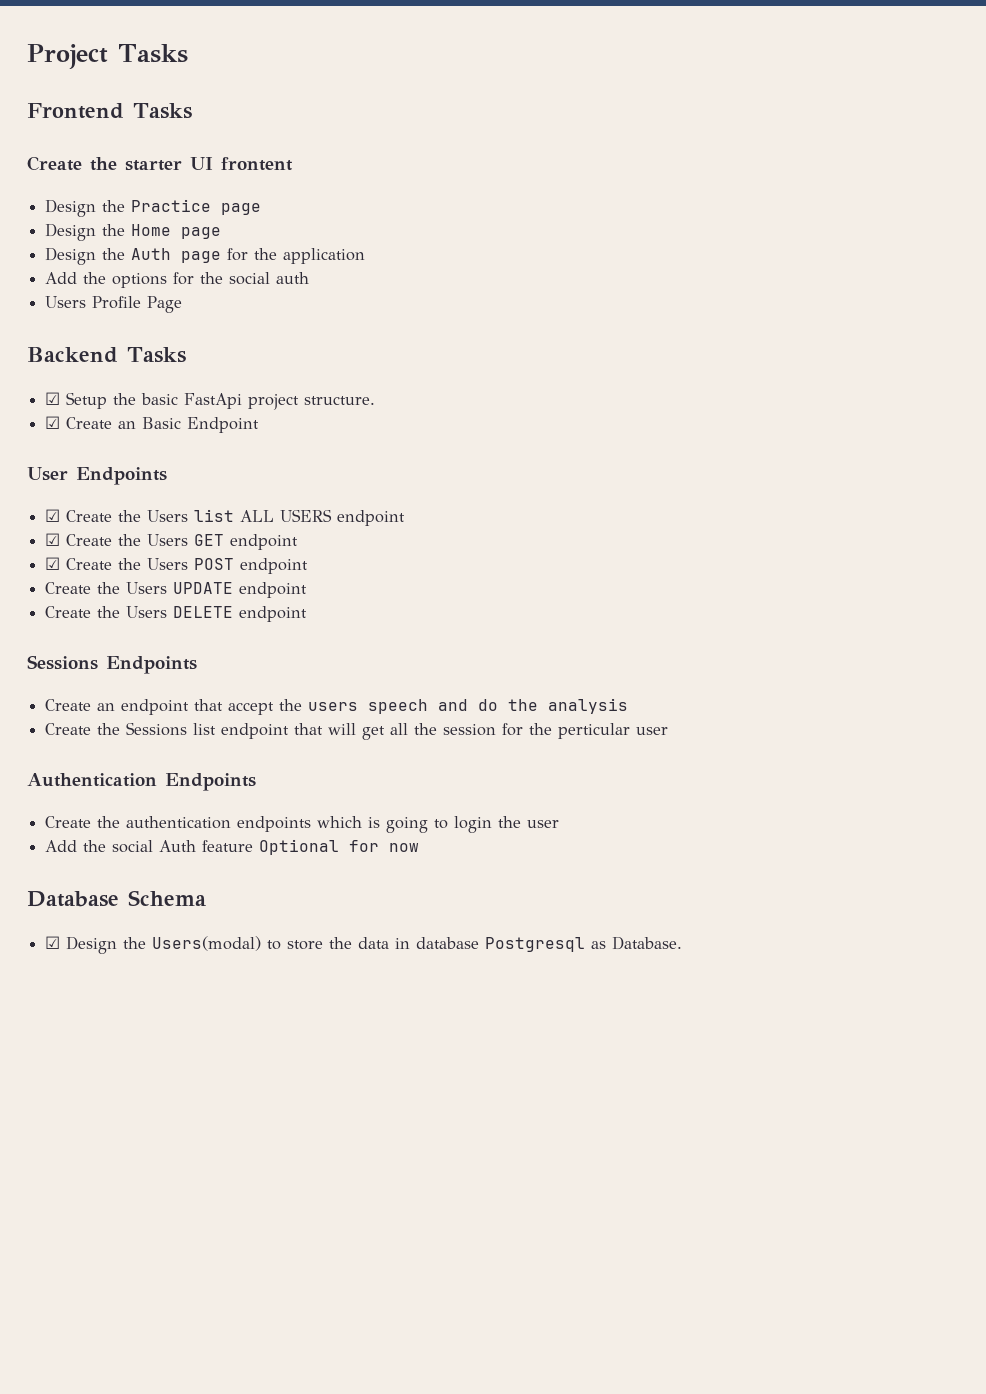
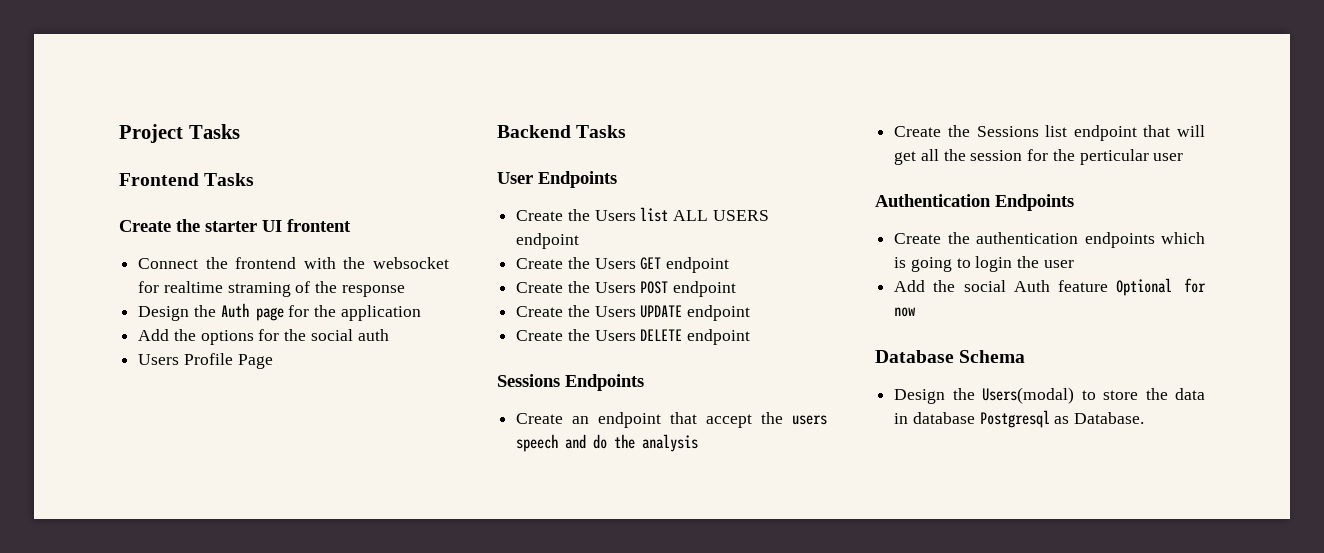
[45,199,262,217] [45,223,222,241] Design the Practice page // Design the Home page -> [138,257,449,269] [138,281,405,297] Connect the frontend with the websocket for realtime straming of the response
[45,392,376,410] [45,416,260,433] // ☑ Setup the basic FastApi project structure. // ☑ Create an Basic Endpoint -> (627, 131) none
[45,509,61,522] ☑ -> (617, 179) none
[45,533,61,546] ☑ -> (580, 241) none
[45,557,61,570] ☑ -> (730, 265) none
[45,936,61,949] ☑ -> (1026, 356) none

